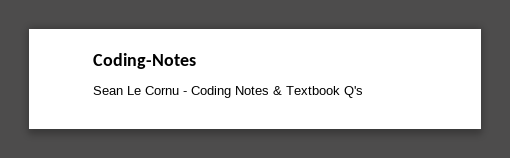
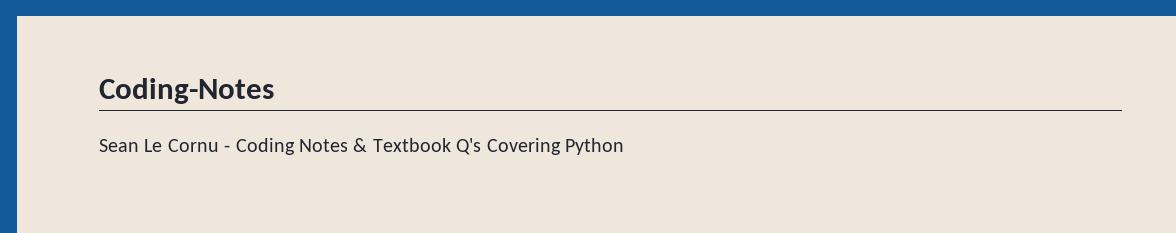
(363, 92) none -> [486,138,624,155] Covering Python

